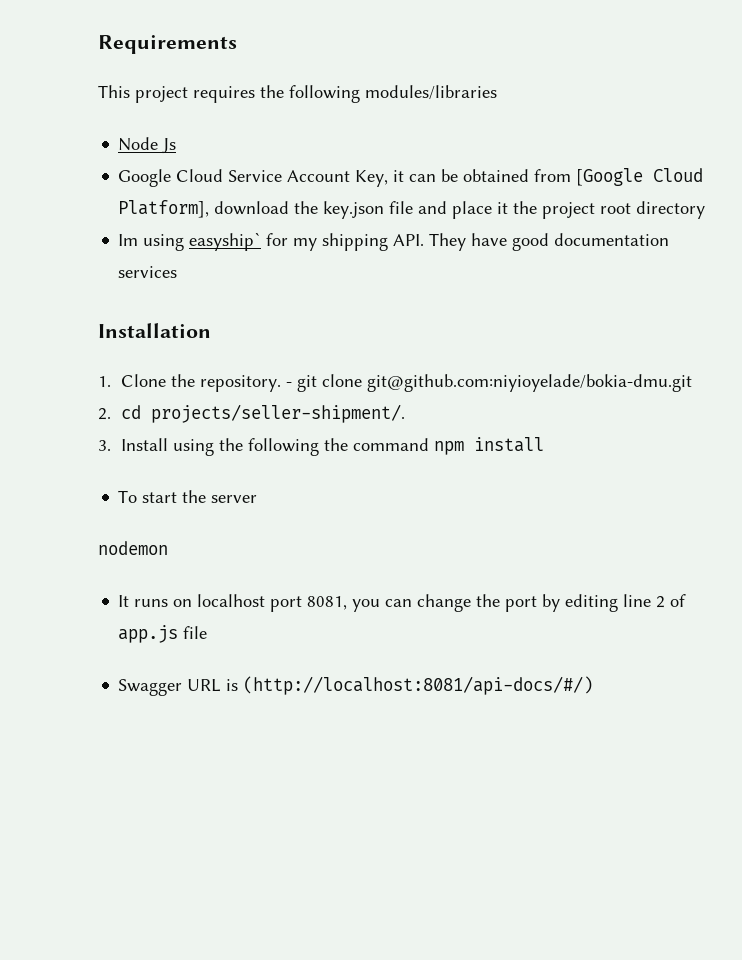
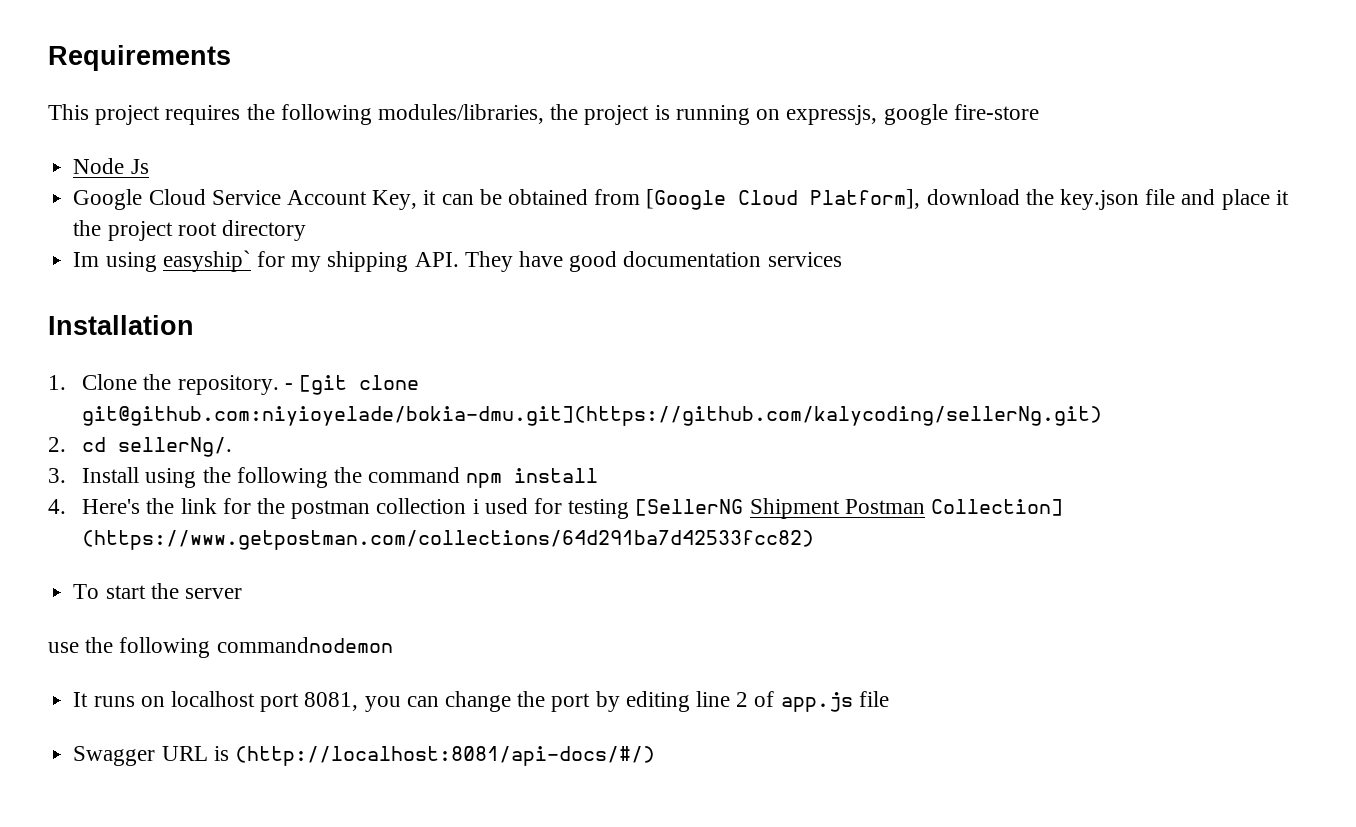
[365,85,497,100] modules/libraries -> [378,104,1039,125] modules/libraries, the project is running on expressjs, google fire-store
[296,374,692,392] git clone git@github.com:niyioyelade/bokia-dmu.git -> [298,375,419,395] [82,406,1103,426] [git clone git@github.com:niyioyelade/bokia-dmu.git](https://github.com/kalycoding/sellerNg.git)
[150,404,405,423] projects/seller-shipment/. -> [118,437,233,457] sellerNg/.
(544, 444) none -> [48,498,1064,519] [82,530,815,550] // 4. Here's the link for the postman collection i used for testing [SellerNG Shipment Postman Collection] (https://www.getpostman.com/collections/64d291ba7d42533fcc82)
[98,541,168,555] nodemon -> [48,637,393,658] use the following commandnodemon

